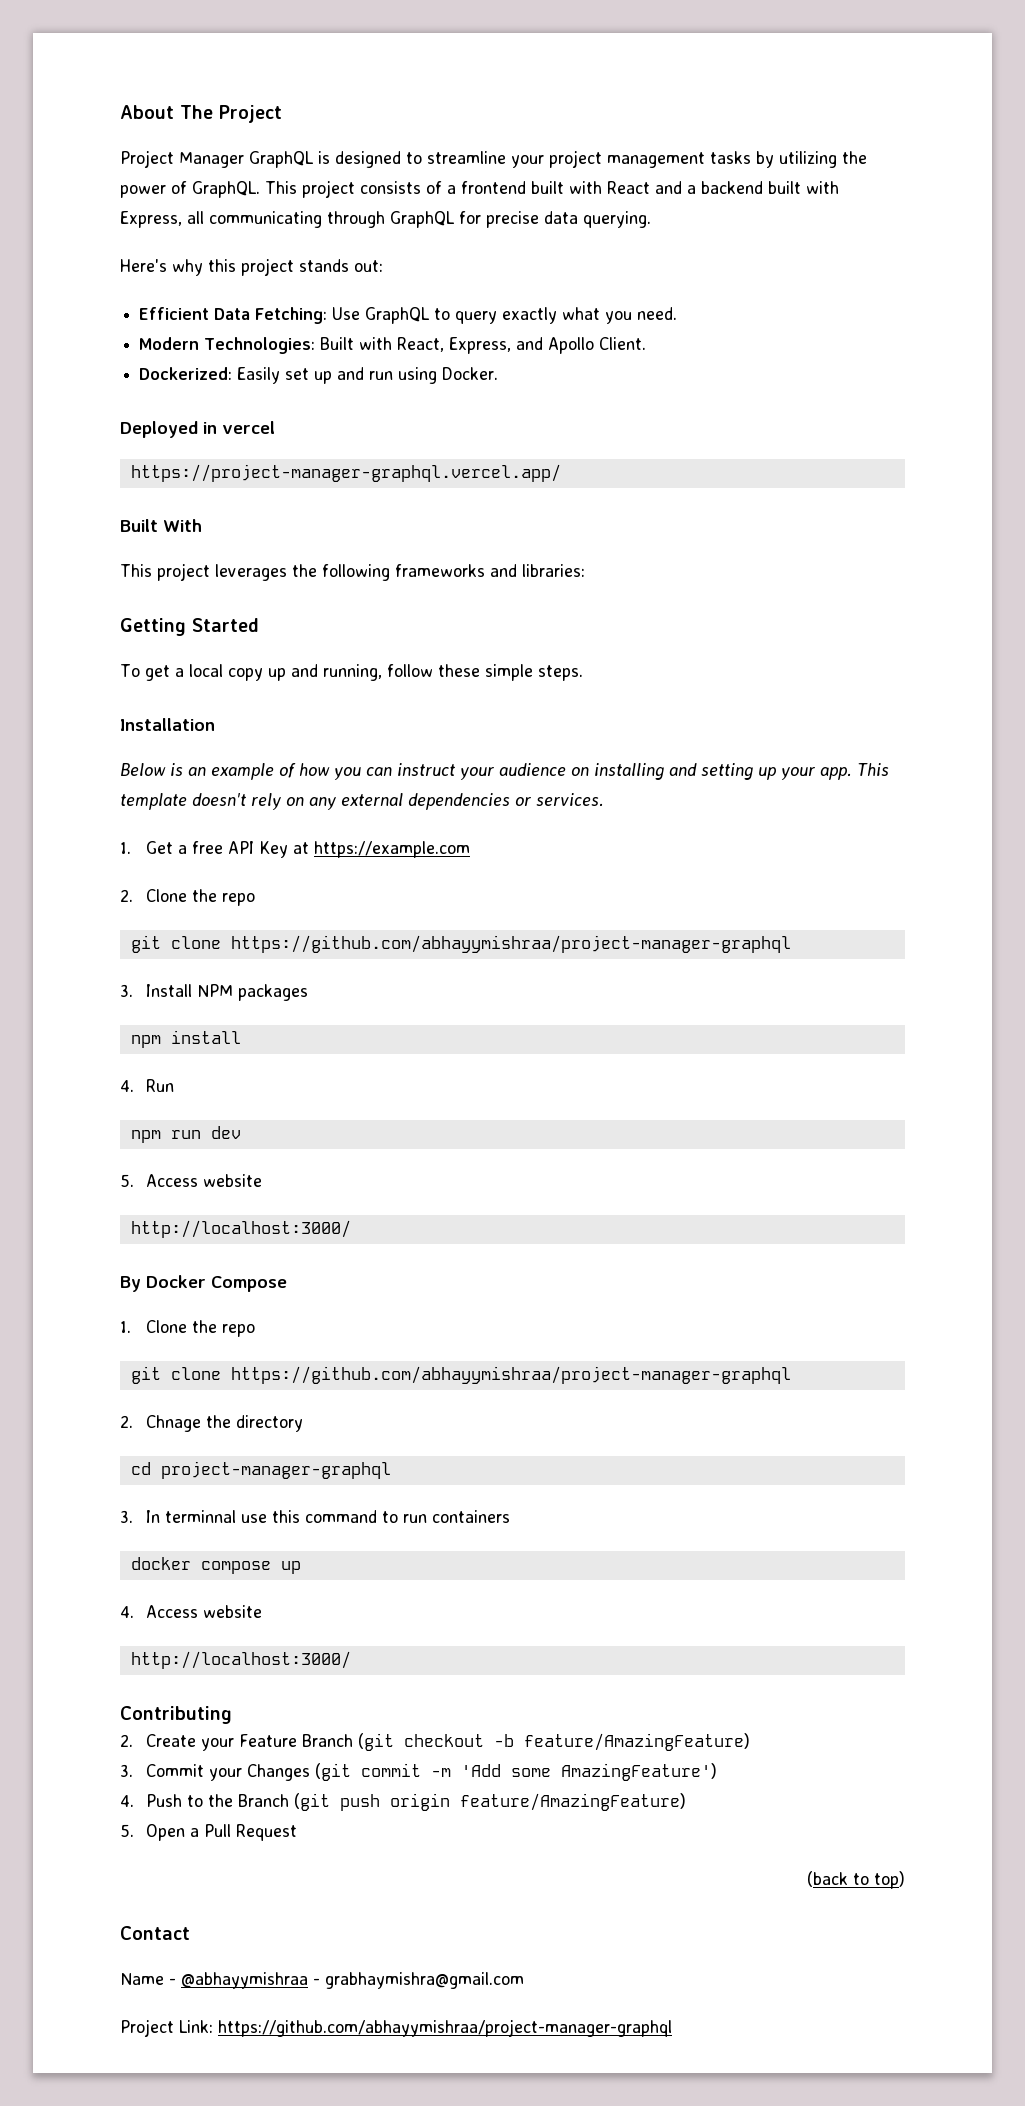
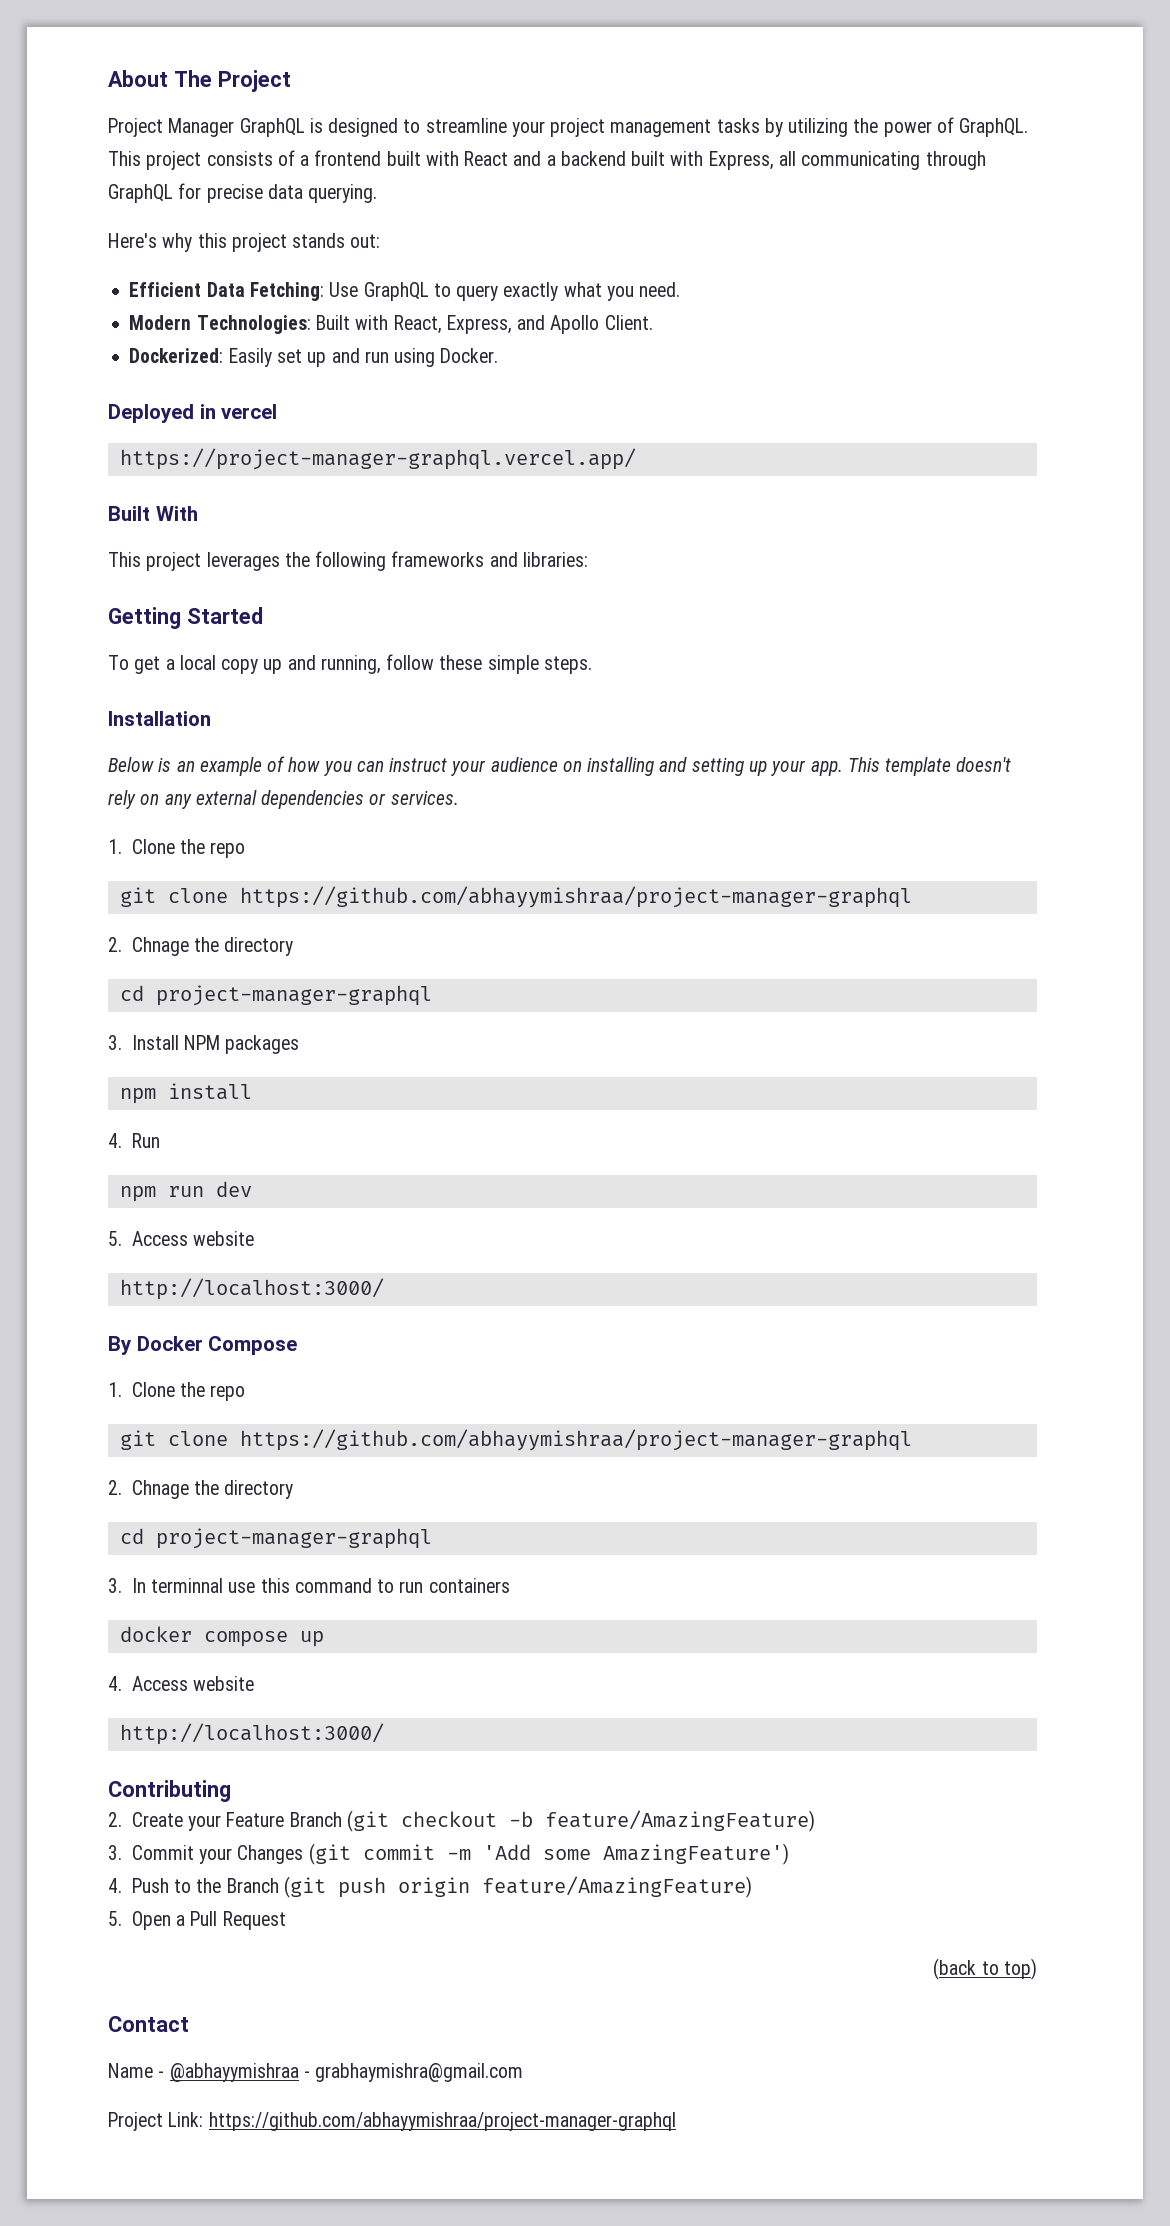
[146,841,471,858] [120,889,256,906] [130,935,791,953] Get a free API Key at https://example.com // 2. Clone the repo // git clone https://github.com/abhayymishraa/project-manager-graphql -> [131,839,246,858] [119,886,912,908] [108,937,294,956] [119,985,432,1006] Clone the repo // git clone https://github.com/abhayymishraa/project-manager-graphql // 2. Chnage the directory // cd project-manager-graphql

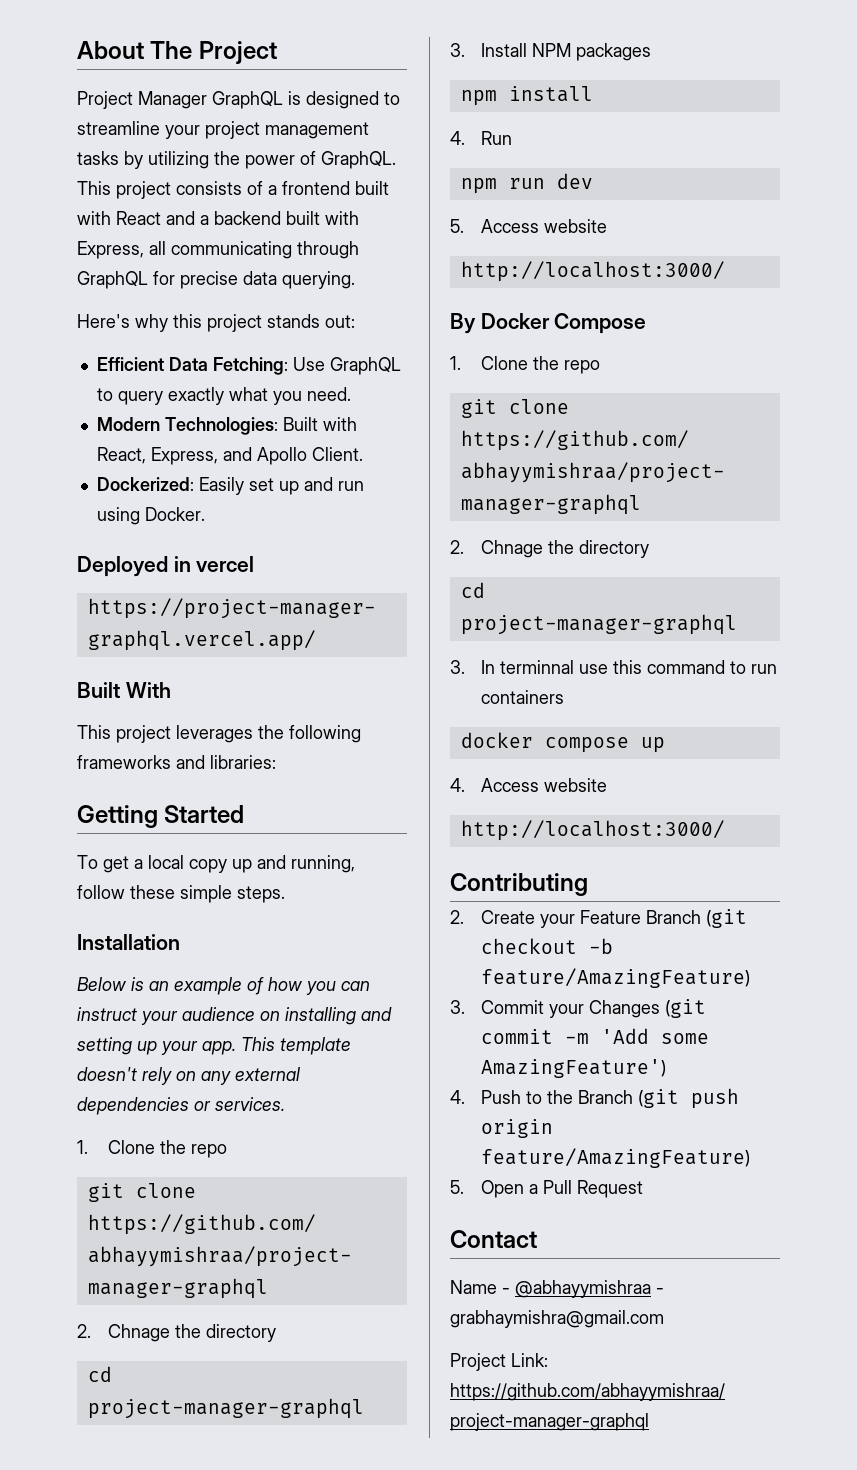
[933,1958,1037,1980] // (back to top) -> (644, 1189) none

